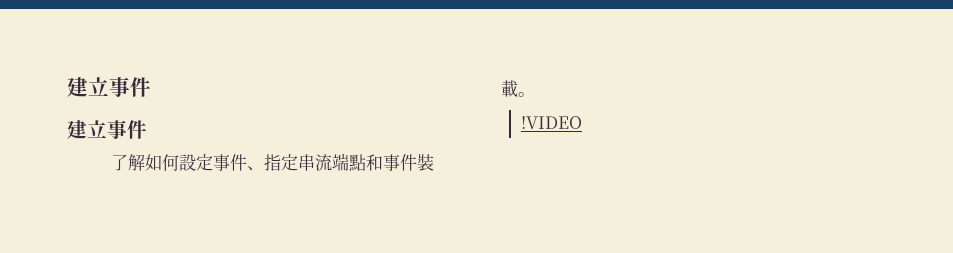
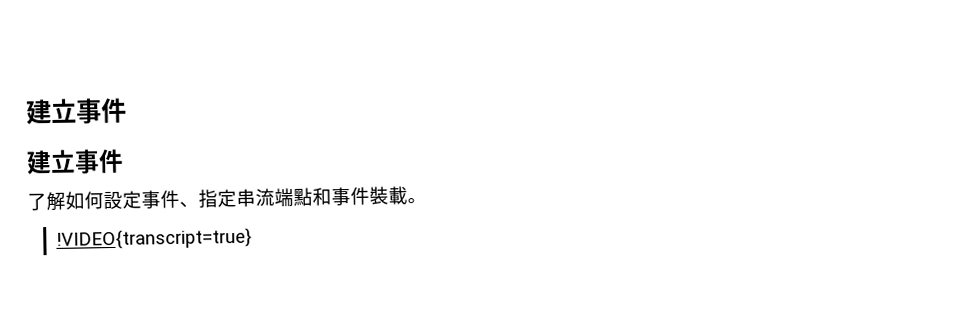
[520,116,582,129] !VIDEO -> [55,227,252,250] !VIDEO{transcript=true}

